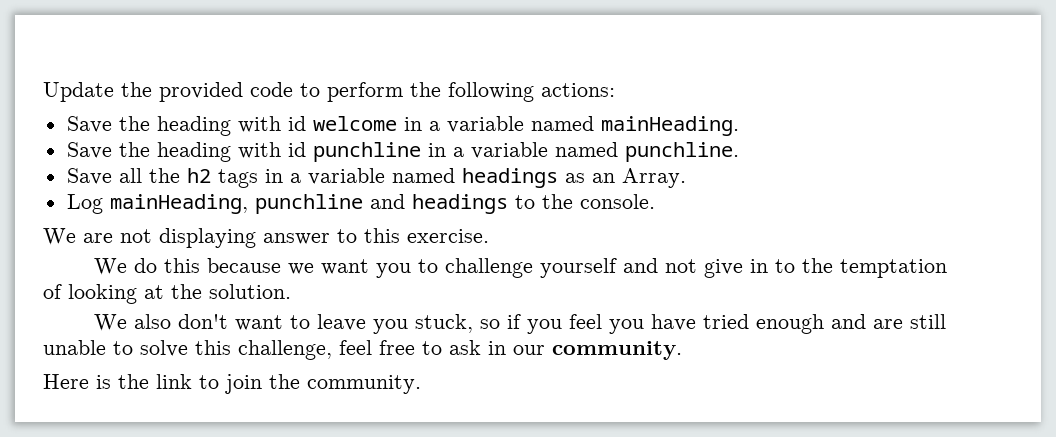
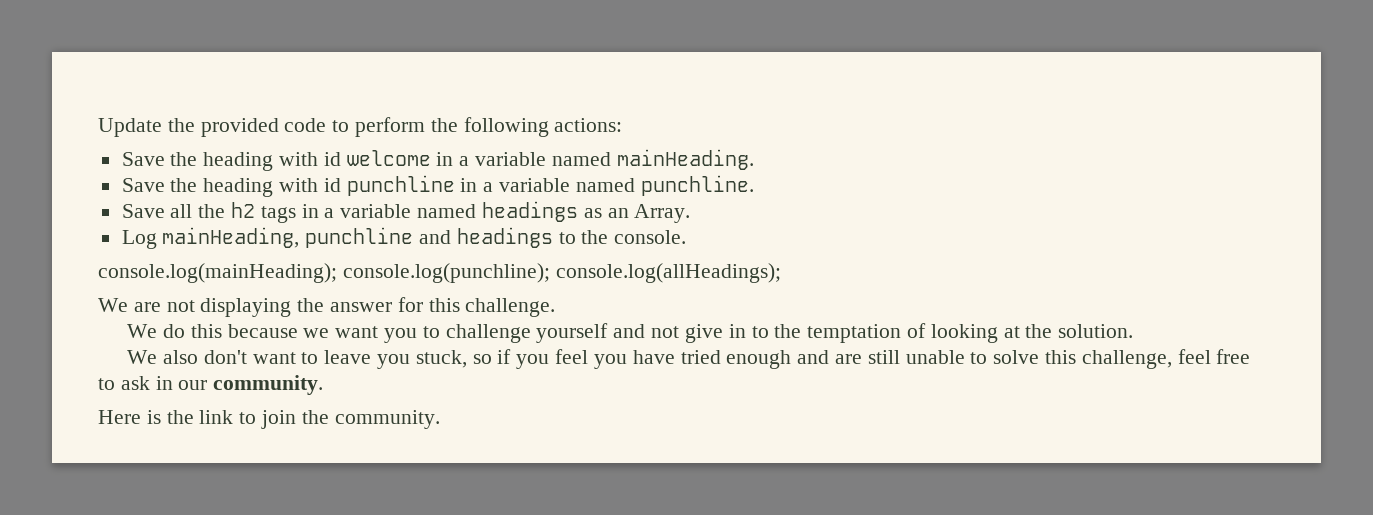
(655, 201) none -> [98,263,781,283] // console.log(mainHeading); console.log(punchline); console.log(allHeadings);
[263,228,489,245] answer to this exercise. -> [297,297,556,317] the answer for this challenge.

